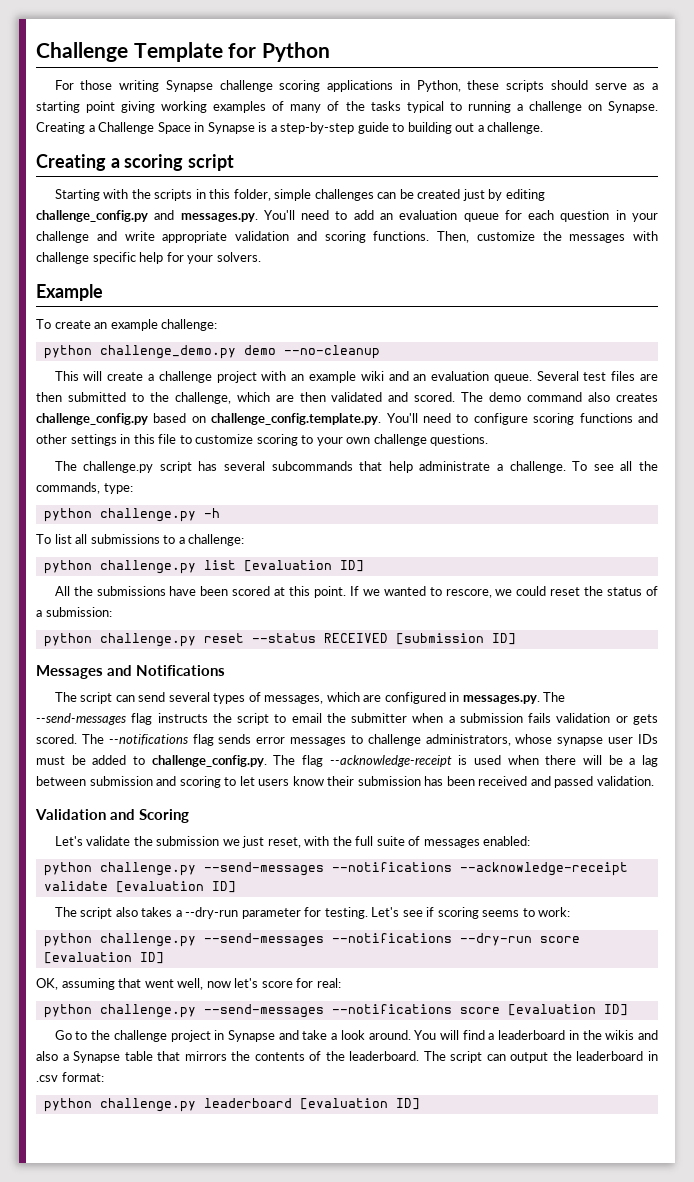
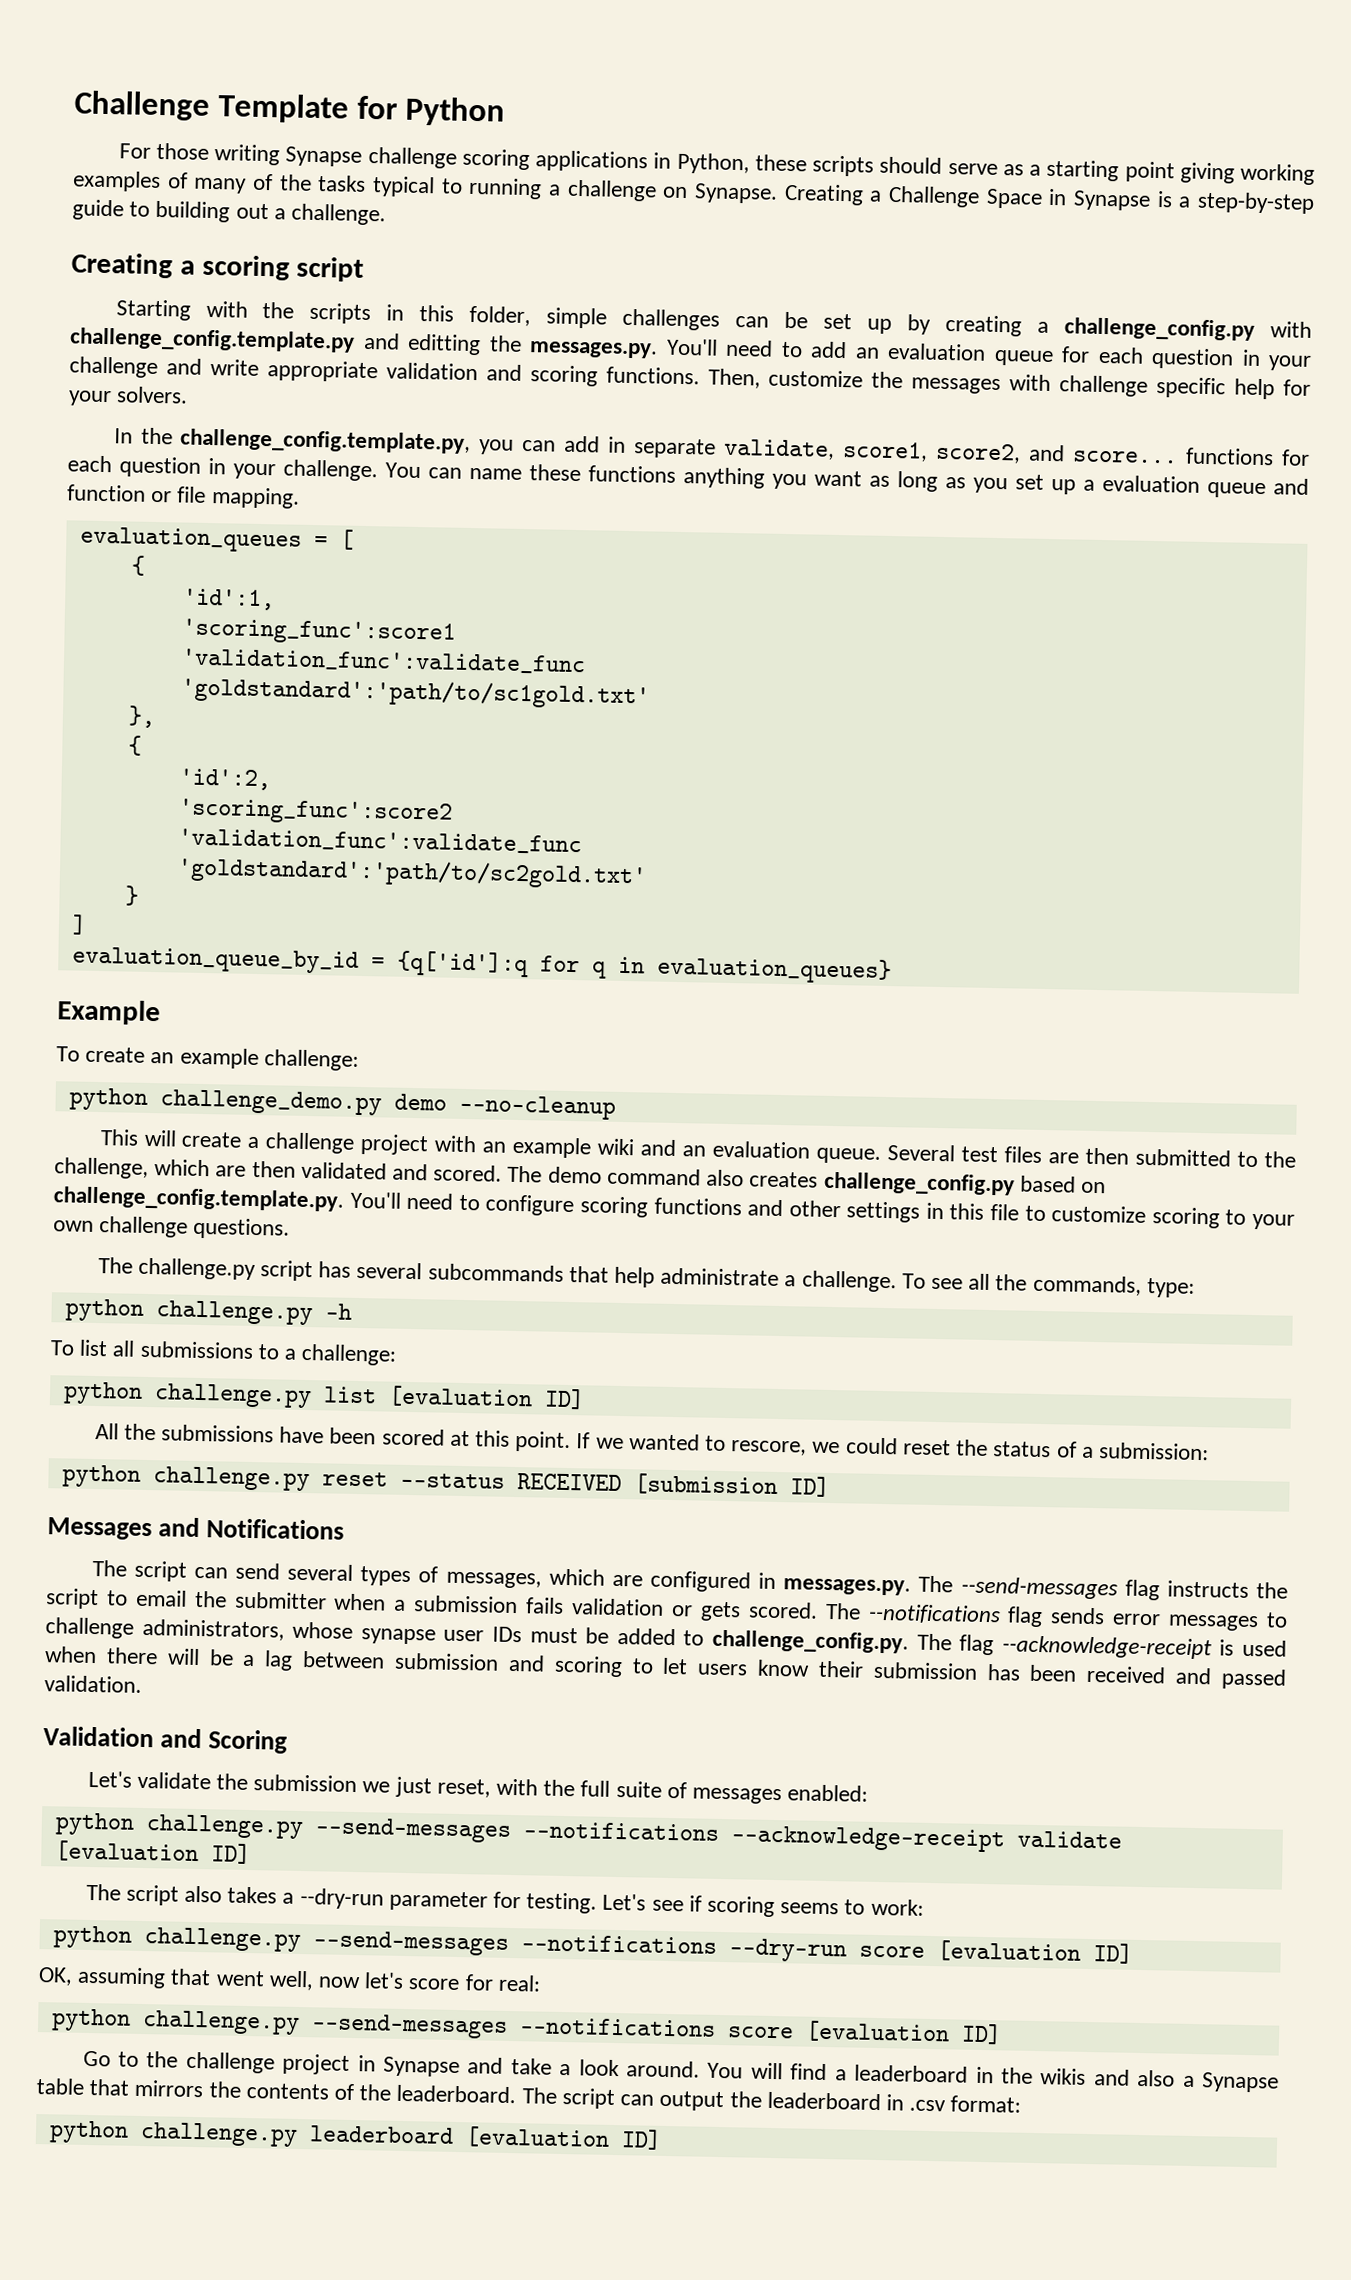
[417,189,545,201] [36,210,175,222] created just by editing challenge_config.py and -> [823,313,1313,341] [69,327,522,356] set up by creating a challenge_config.py with challenge_config.template.py and editting the
(261, 257) none -> [113,427,1310,466] [67,455,1309,499] [67,484,300,509] [79,526,354,553] [130,555,146,576] [182,588,275,611] [181,618,456,646] [180,648,586,675] [180,676,650,710] [127,705,156,729] [127,735,142,756] [178,768,271,791] [177,798,453,826] [177,828,582,855] [176,856,647,890] [124,885,139,906] [71,914,87,935] [71,946,892,985] // In the challenge_config.template.py, you can add in separate validate, score1, score2, and score... functions for each question in your challenge. You can name these functions anything you want as long as you set up a evaluation queue and function or file mapping. // evaluation_queues = [ // { // 'id':1, // 'scoring_func':score1 // 'validation_func':validate_func // 'goldstandard':'path/to/sc1gold.txt' // }, // { // 'id':2, // 'scoring_func':score2 // 'validation_func':validate_func // 'goldstandard':'path/to/sc2gold.txt' // } // ] // evaluation_queue_by_id = {q['id']:q for q in evaluation_queues}

